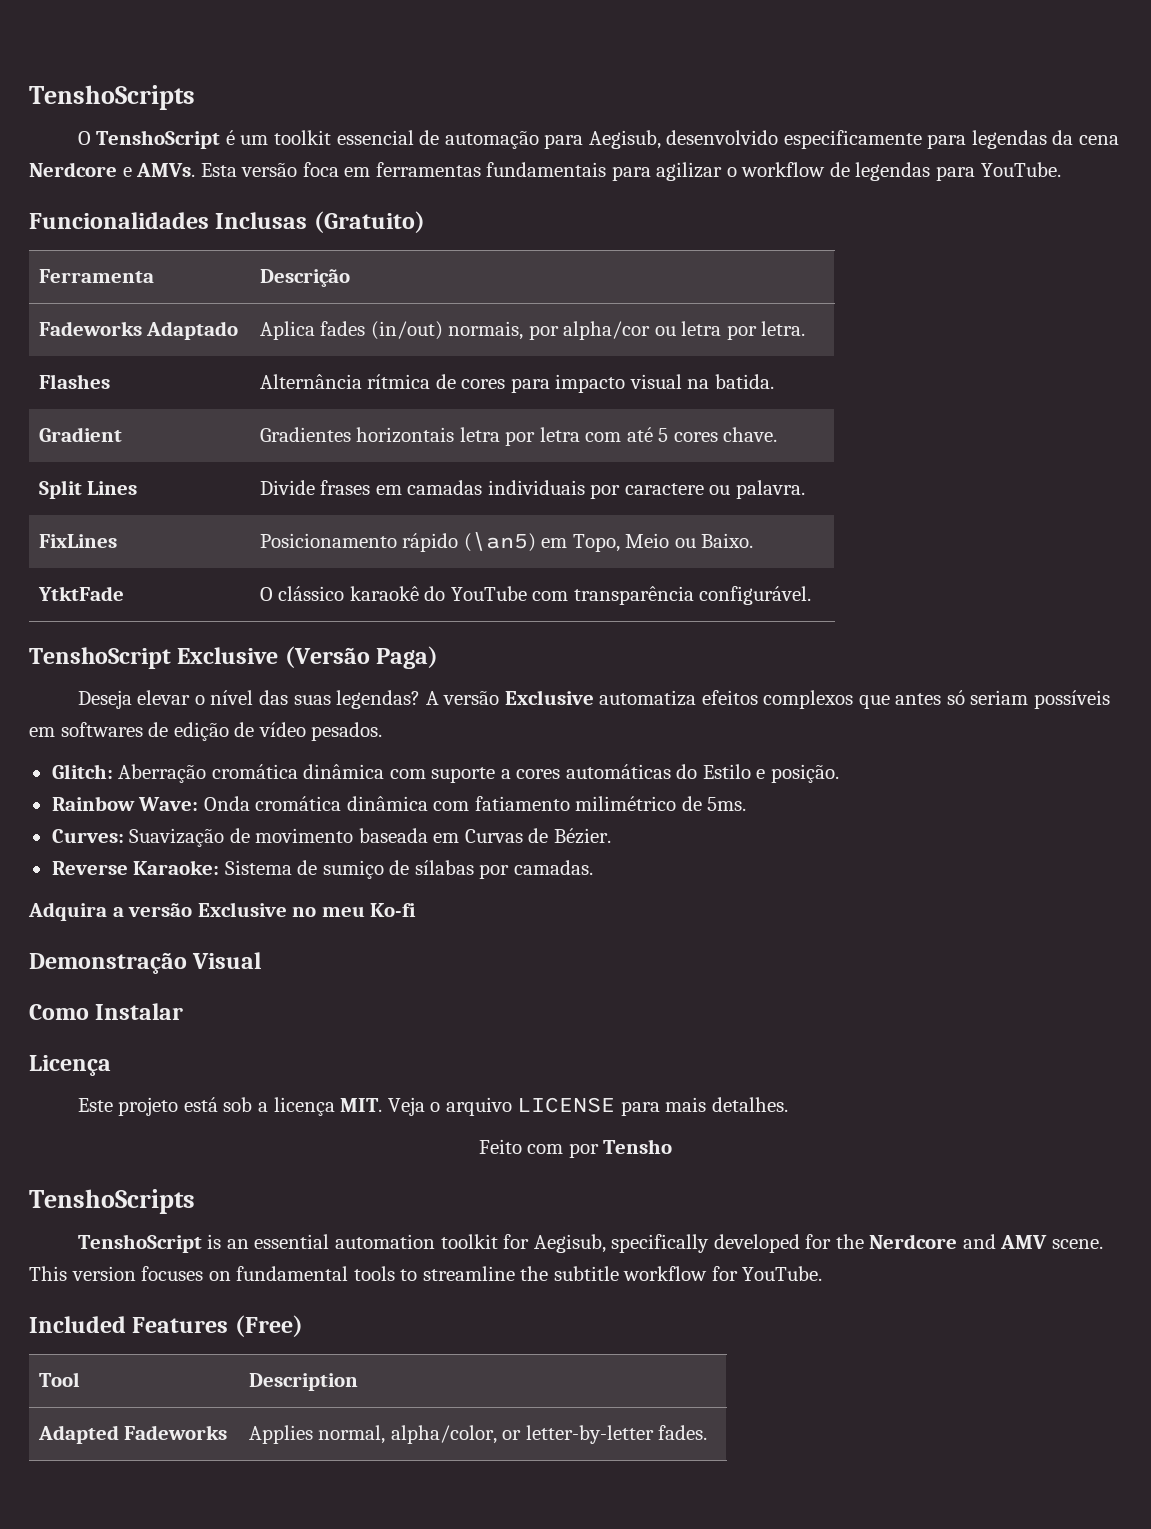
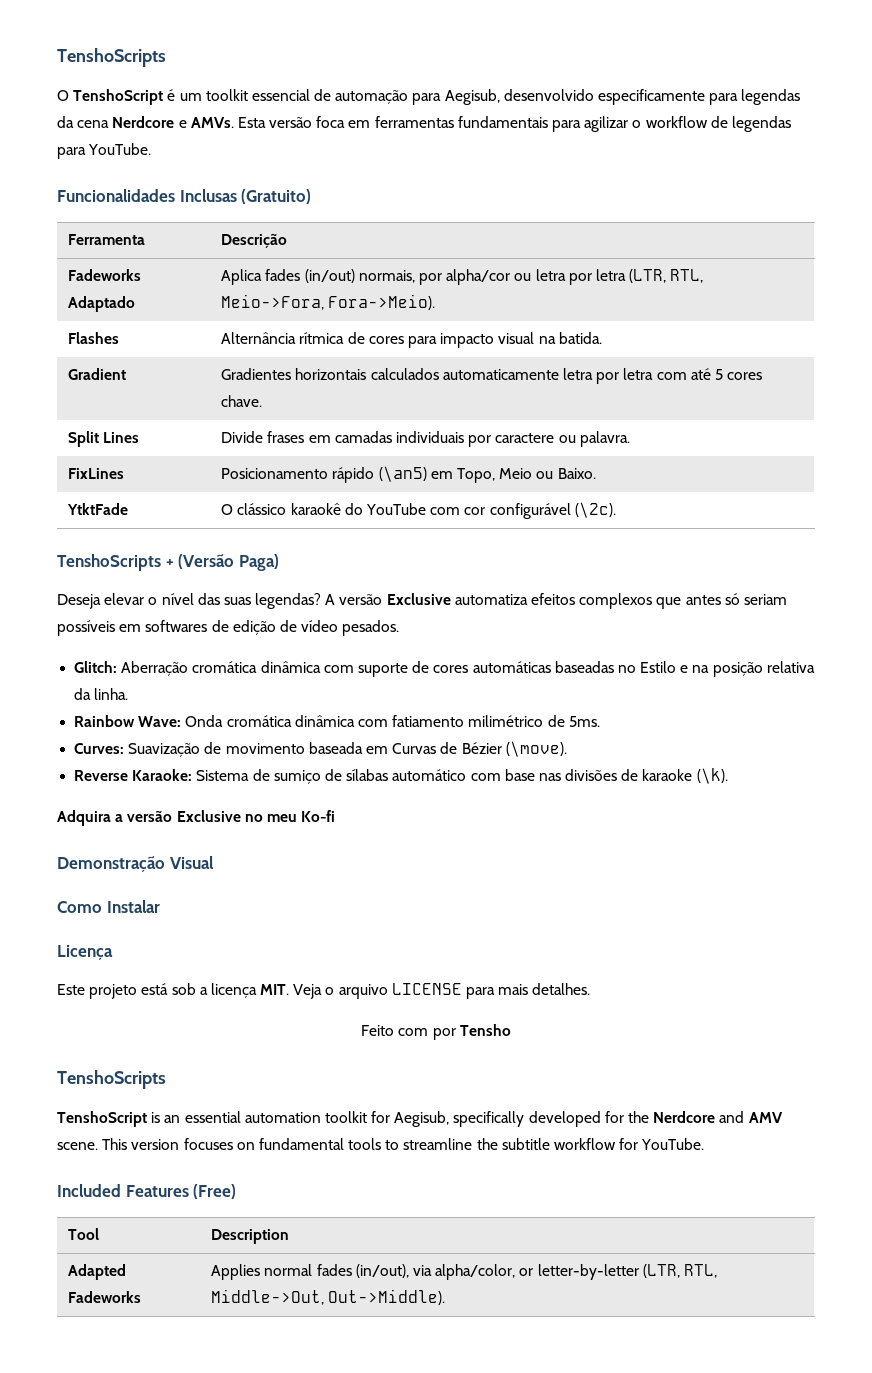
[761,321,806,336] letra. -> [595,269,704,283] [221,294,436,310] letra (LTR, RTL, Meio->Fora, Fora->Meio).
(455, 435) none -> [370,368,559,380] calculados automaticamente
[573,586,812,605] [29,647,279,669] transparência configurável. // TenshoScript Exclusive -> [464,502,616,519] [57,554,174,571] cor configurável (\2c). // TenshoScripts +
[500,769,511,779] a -> [412,661,430,673] de
[676,764,839,783] do Estilo e posição. -> [554,661,815,677] [74,688,129,700] baseadas no Estilo e na posição relativa da linha.
[553,828,611,844] Bézier. -> [461,741,567,757] Bézier (\move).
[479,860,593,879] por camadas. -> [392,768,728,784] automático com base nas divisões de karaoke (\k).
[318,1425,708,1444] normal, alpha/color, or letter-by-letter fades. -> [264,1264,717,1280] [211,1289,446,1305] normal fades (in/out), via alpha/color, or letter-by-letter (LTR, RTL, Middle->Out, Out->Middle).

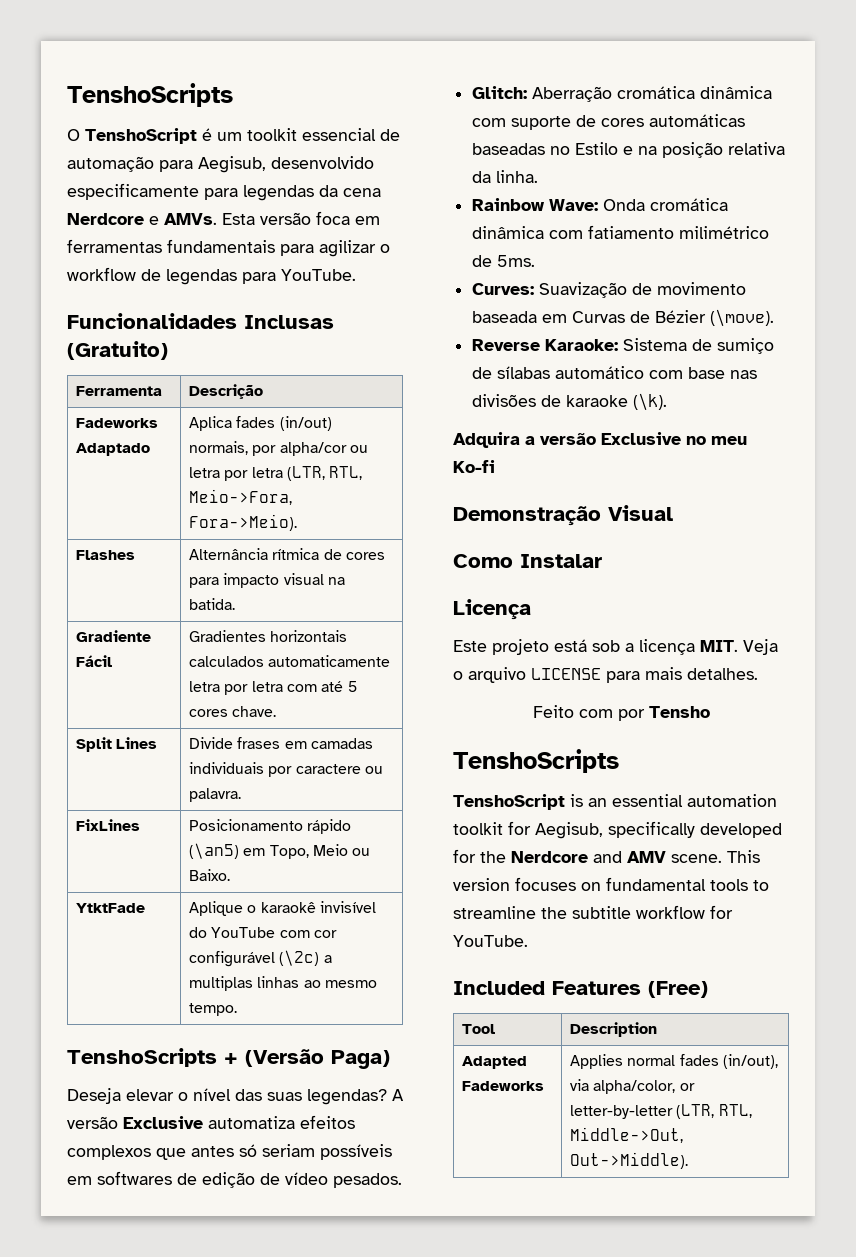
[68,368,127,380] Gradient -> [76,630,152,642] [76,655,113,667] Gradiente Fácil
[221,503,341,515] O clássico karaokê -> [189,901,377,916] Aplique o karaokê invisível
[574,502,616,518] (\2c). -> [279,950,332,966] [189,976,378,991] [189,1003,238,1016] (\2c) a multiplas linhas ao mesmo tempo.

